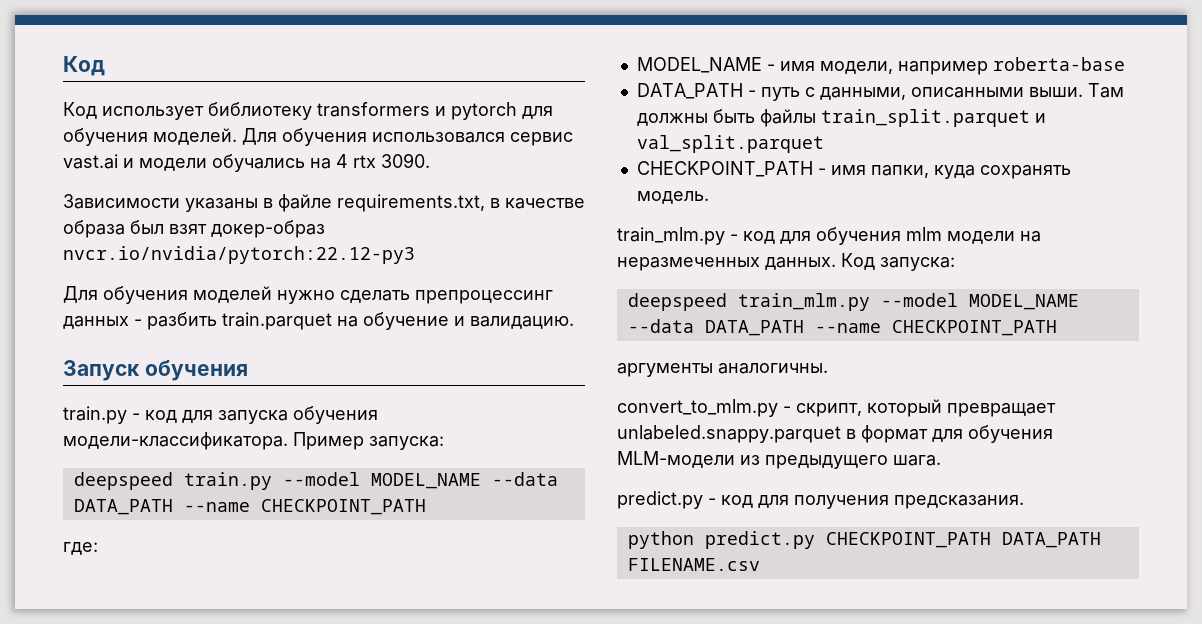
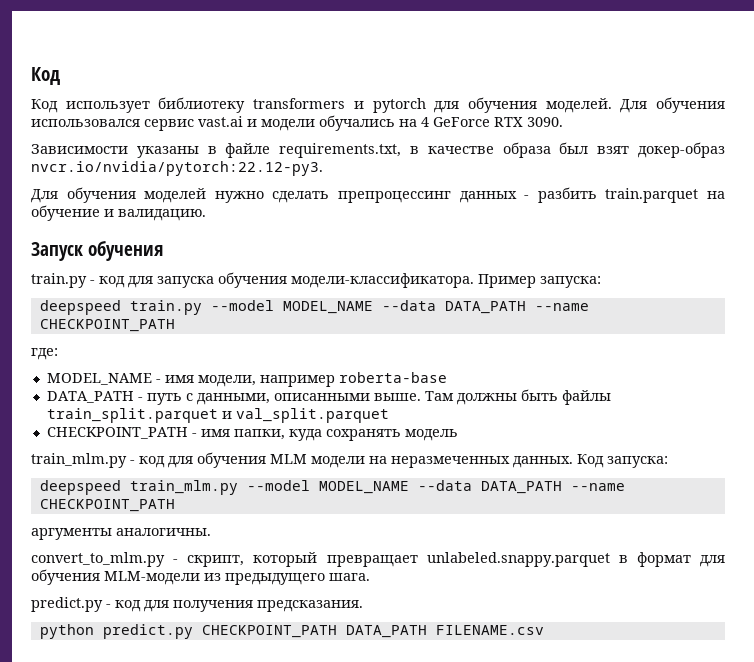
[353,155,376,168] rtx -> [433,117,523,127] GeForce RTX
[63,246,415,264] nvcr.io/nvidia/pytorch:22.12-py3 -> [31,161,323,176] nvcr.io/nvidia/pytorch:22.12-py3.
[1028,87,1083,97] выши. -> [373,393,421,401] выше.
[636,191,709,204] модель. -> [404,429,458,441] модель
[906,227,942,241] mlm -> [270,454,307,464] MLM

